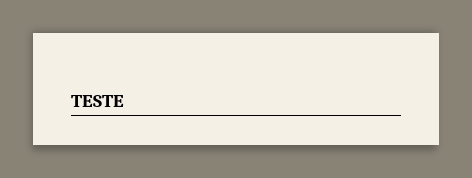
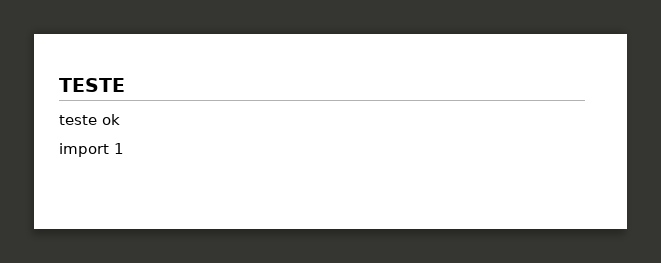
(124, 101) none -> [59,114,120,125] [59,143,124,157] // teste ok // import 1

